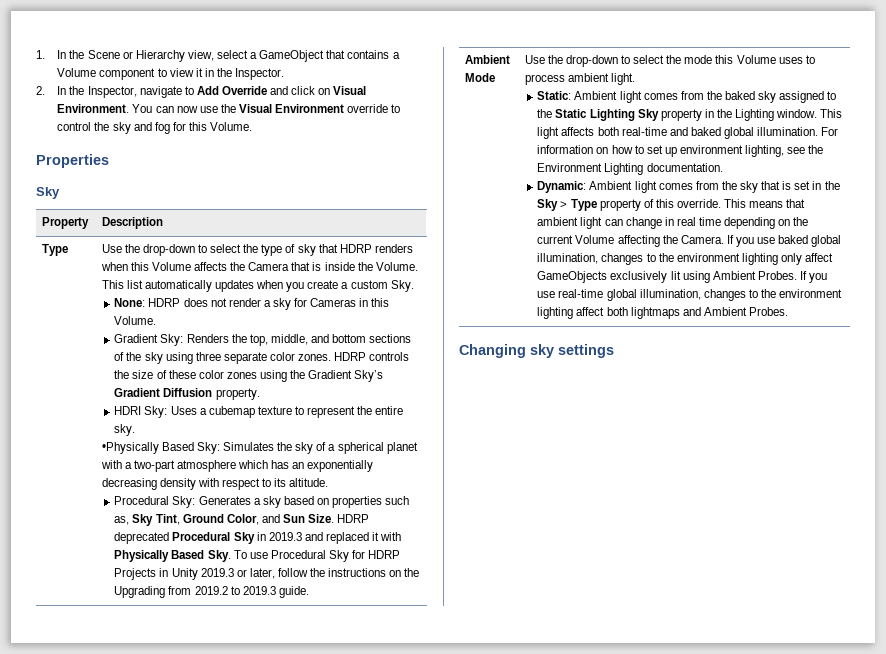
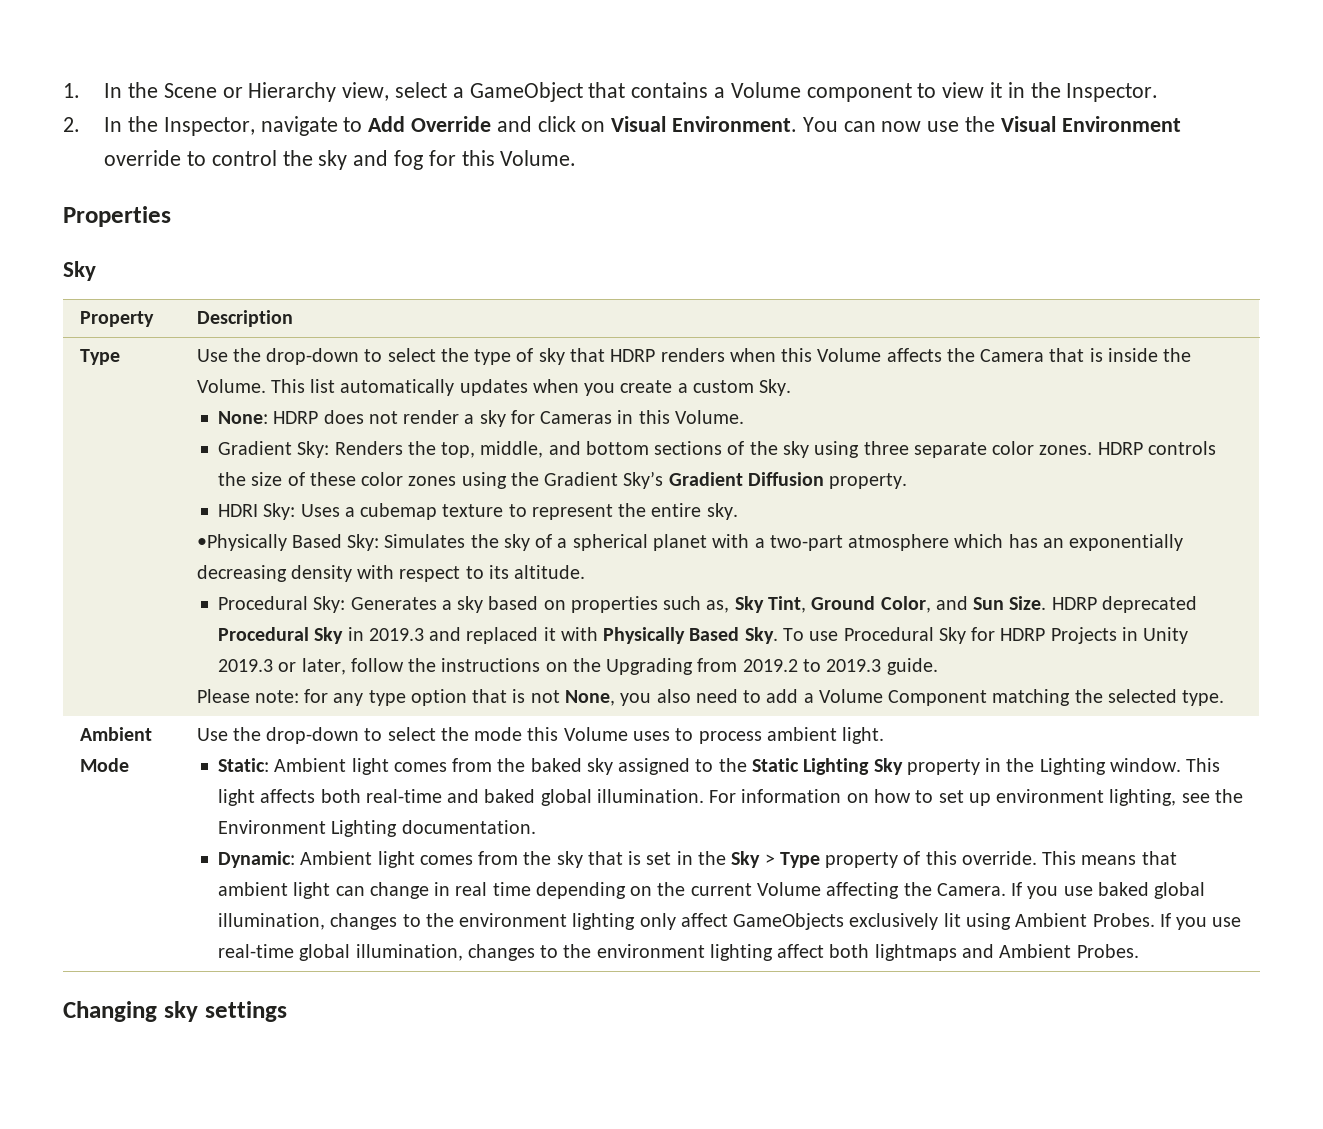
(309, 592) none -> [196,689,1225,706] // Please note: for any type option that is not None, you also need to add a Volume Component matching the selected type.

